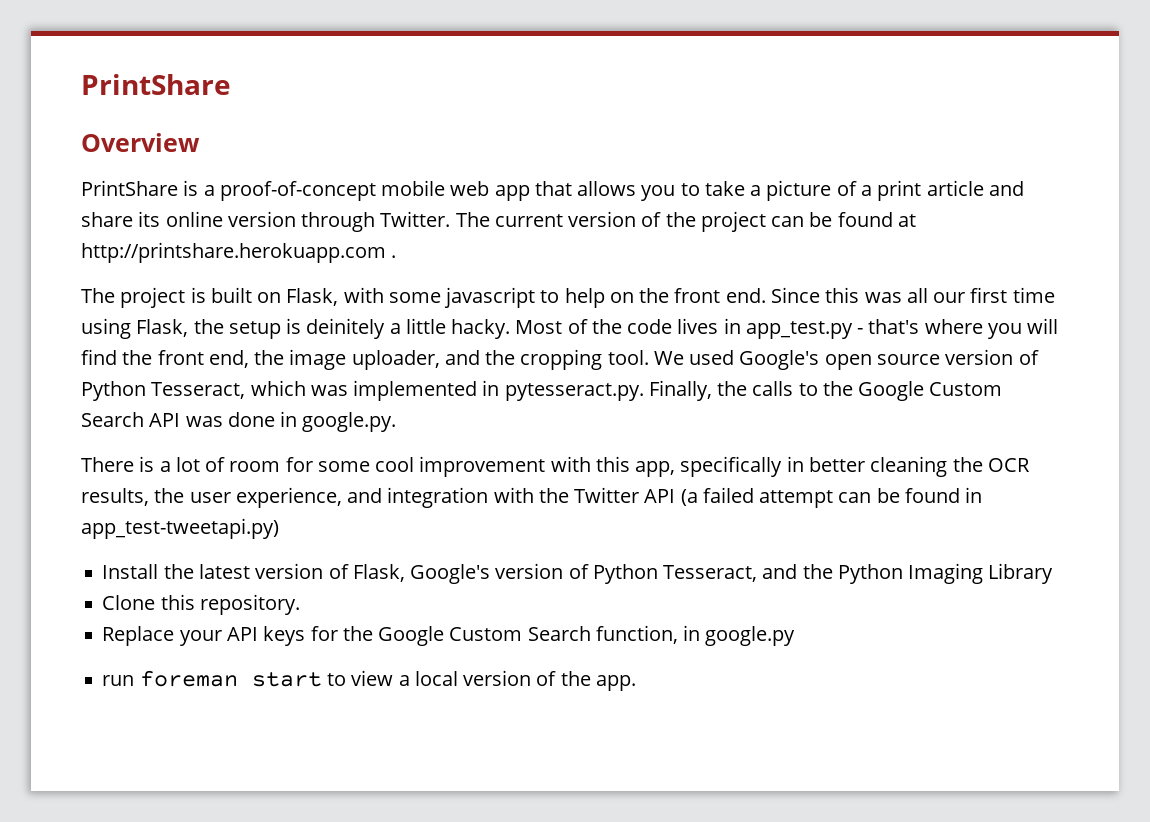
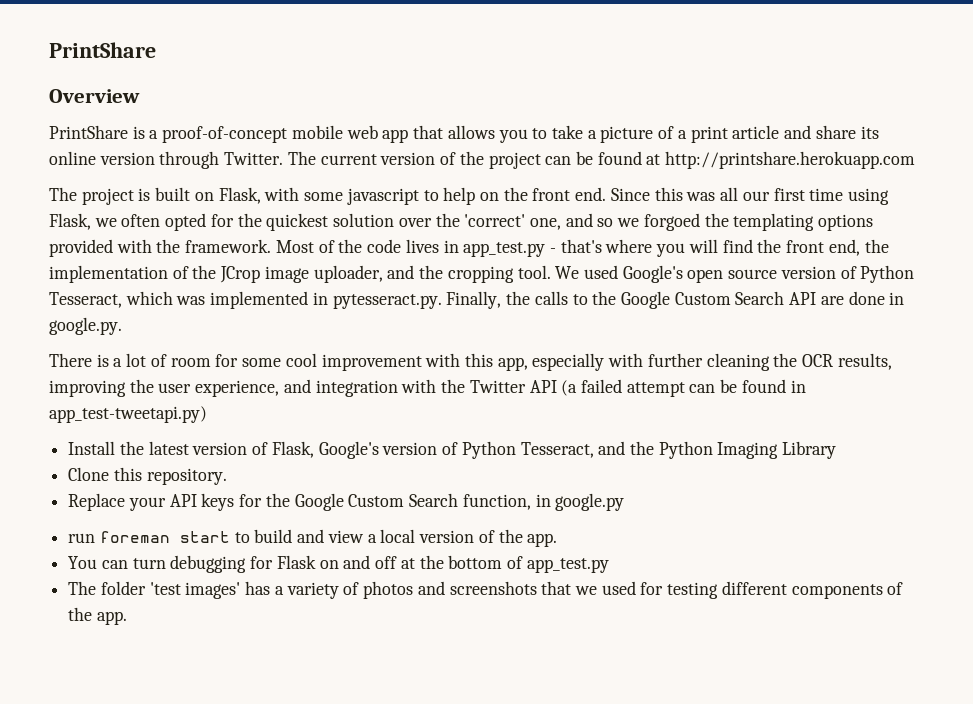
[391,255,397,258] . -> (916, 160) none
[193,318,511,339] the setup is deinitely a little hacky. -> [94,213,874,231] [49,239,272,257] we often opted for the quickest solution over the 'correct' one, and so we forgoed the templating options provided with the framework.
(285, 357) none -> [49,265,261,283] implementation of the JCrop
[185,416,223,427] was -> [820,296,844,305] are
[680,456,865,477] specifically in better -> [532,353,703,371] especially with further
(149, 497) none -> [49,380,126,397] improving
(346, 679) none -> [254,529,325,543] build and
(636, 683) none -> [68,555,609,573] [68,581,904,599] [68,607,127,625] // You can turn debugging for Flask on and off at the bottom of app_test.py // The folder 'test images' has a variety of photos and screenshots that we used for testing different components of the app.

